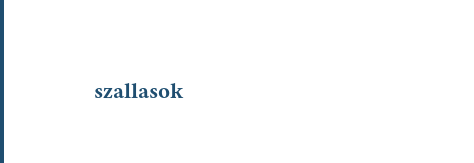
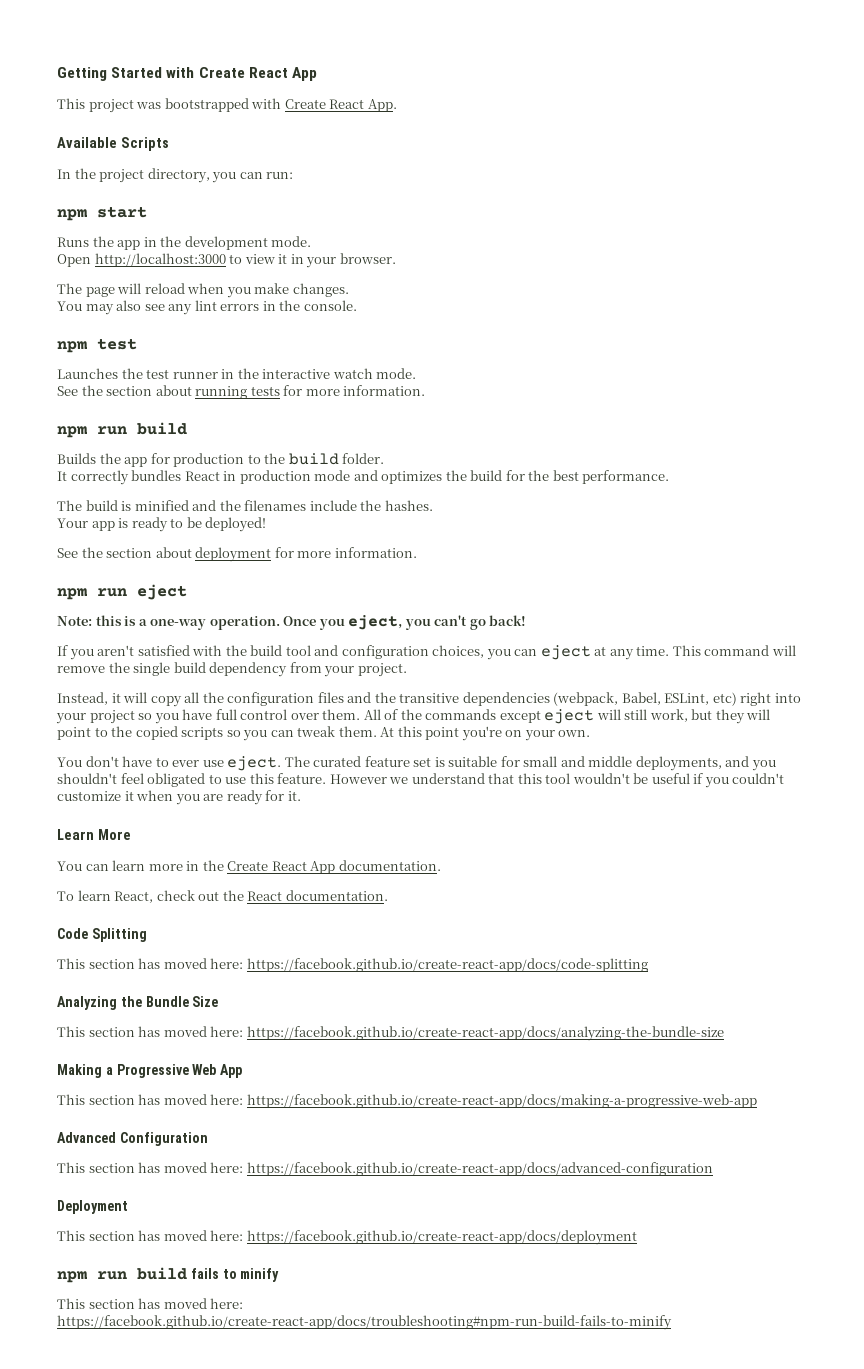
[94,83,184,99] szallasok -> [57,67,317,81] [57,98,397,113] [57,137,169,151] [57,168,294,183] [57,206,147,221] [57,236,312,250] [57,253,396,268] [57,283,349,298] [57,300,357,315] [57,338,137,353] [57,368,417,379] [57,385,426,399] [57,422,187,438] [57,453,385,467] [57,470,670,485] [57,500,433,511] [57,517,267,532] [57,547,417,562] [57,584,187,600] [57,615,527,630] [57,645,796,660] [57,662,407,677] [57,692,801,707] [56,709,771,724] [57,726,591,741] [57,756,776,771] [57,773,785,788] [57,790,301,805] [57,829,131,840] [57,860,441,874] [57,890,388,903] [57,928,147,942] [57,958,648,972] [57,996,219,1010] [57,1026,724,1041] [57,1064,243,1078] [57,1094,757,1108] [57,1132,208,1146] [57,1162,713,1176] [57,1200,128,1214] [57,1230,637,1245] [57,1267,280,1283] [57,1298,244,1309] [57,1315,672,1330] Getting Started with Create React App // This project was bootstrapped with Create React App. // Available Scripts // In the project directory, you can run: // npm start // Runs the app in the development mode. // Open http://localhost:3000 to view it in your browser. // The page will reload when you make changes. // You may also see any lint errors in the console. // npm test // Launches the test runner in the interactive watch mode. // See the section about running tests for more information. // npm run build // Builds the app for production to the build folder. // It correctly bundles React in production mode and optimizes the build for the best performance. // The build is minified and the filenames include the hashes. // Your app is ready to be deployed! // See the section about deployment for more information. // npm run eject // Note: this is a one-way operation. Once you eject, you can't go back! // If you aren't satisfied with the build tool and configuration choices, you can eject at any time. This command will remove the single build dependency from your project. // Instead, it will copy all the configuration files and the transitive dependencies (webpack, Babel, ESLint, etc) right into your project so you have full control over them. All of the commands except eject will still work, but they will point to the copied scripts so you can tweak them. At this point you're on your own. // You don't have to ever use eject. The curated feature set is suitable for small and middle deployments, and you shouldn't feel obligated to use this feature. However we understand that this tool wouldn't be useful if you couldn't customize it when you are ready for it. // Learn More // You can learn more in the Create React App documentation. // To learn React, check out the React documentation. // Code Splitting // This section has moved here: https://facebook.github.io/create-react-app/docs/code-splitting // Analyzing the Bundle Size // This section has moved here: https://facebook.github.io/create-react-app/docs/analyzing-the-bundle-size // Making a Progressive Web App // This section has moved here: https://facebook.github.io/create-react-app/docs/making-a-progressive-web-app // Advanced Configuration // This section has moved here: https://facebook.github.io/create-react-app/docs/advanced-configuration // Deployment // This section has moved here: https://facebook.github.io/create-react-app/docs/deployment // npm run build fails to minify // This section has moved here: https://facebook.github.io/create-react-app/docs/troubleshooting#npm-run-build-fails-to-minify

